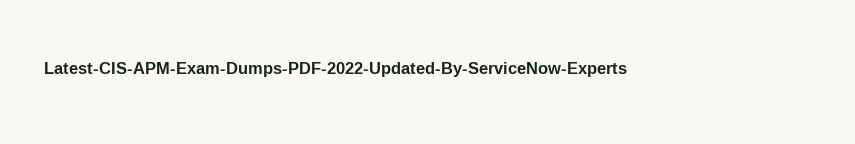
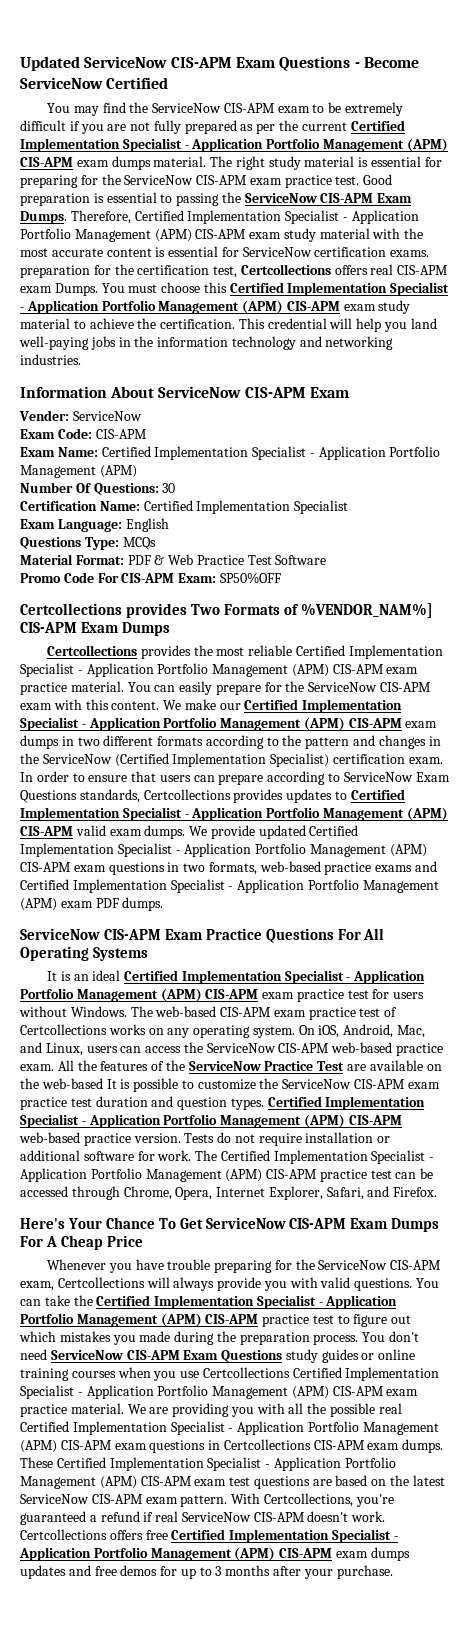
[44,62,627,77] Latest-CIS-APM-Exam-Dumps-PDF-2022-Updated-By-ServiceNow-Experts -> [20,56,419,71] [20,77,169,89] [47,102,404,116] [20,120,405,134] [20,138,448,152] [20,156,442,170] [20,174,393,188] [20,192,413,206] [20,210,419,224] [20,228,424,242] [20,246,430,257] [20,264,449,278] [20,282,450,296] [20,300,411,314] [20,318,437,332] [19,336,394,350] [20,354,81,365] [20,386,349,398] [19,410,142,421] [20,428,147,439] [20,446,441,460] [20,465,137,478] [20,482,176,495] [20,500,349,514] [20,518,169,532] [20,537,156,550] [20,554,327,565] [20,572,281,584] [20,603,433,618] [20,622,170,636] [47,645,443,659] [20,663,419,677] [20,681,432,695] [20,699,403,713] [20,717,438,731] [20,735,441,749] [20,753,443,767] [20,771,450,785] [20,789,405,803] [20,807,448,821] [20,825,359,839] [20,843,427,857] [20,861,438,875] [20,879,439,893] [20,897,164,911] [20,928,385,943] [20,946,148,961] [47,970,426,984] [20,988,425,1002] [19,1006,398,1020] [20,1024,426,1038] [20,1042,444,1056] [20,1060,442,1071] [20,1078,440,1092] [20,1096,426,1110] [20,1114,402,1128] [19,1132,391,1146] [20,1150,435,1164] [20,1168,434,1182] [20,1186,438,1200] [20,1217,440,1232] [20,1235,143,1250] [47,1259,442,1273] [20,1277,440,1291] [20,1295,398,1309] [20,1313,412,1327] [19,1331,420,1345] [20,1349,416,1363] [20,1367,440,1381] [20,1385,419,1399] [20,1403,402,1417] [20,1421,439,1435] [20,1439,444,1453] [20,1457,396,1471] [20,1475,445,1489] [20,1493,394,1507] [20,1511,386,1525] [20,1529,398,1543] [19,1547,410,1561] [20,1565,393,1579] Updated ServiceNow CIS-APM Exam Questions - Become ServiceNow Certified // You may find the ServiceNow CIS-APM exam to be extremely difficult if you are not fully prepared as per the current Certified Implementation Specialist - Application Portfolio Management (APM) CIS-APM exam dumps material. The right study material is essential for preparing for the ServiceNow CIS-APM exam practice test. Good preparation is essential to passing the ServiceNow CIS-APM Exam Dumps. Therefore, Certified Implementation Specialist - Application Portfolio Management (APM) CIS-APM exam study material with the most accurate content is essential for ServiceNow certification exams. preparation for the certification test, Certcollections offers real CIS-APM exam Dumps. You must choose this Certified Implementation Specialist - Application Portfolio Management (APM) CIS-APM exam study material to achieve the certification. This credential will help you land well-paying jobs in the information technology and networking industries. // Information About ServiceNow CIS-APM Exam // Vender: ServiceNow // Exam Code: CIS-APM // Exam Name: Certified Implementation Specialist - Application Portfolio Management (APM) // Number Of Questions: 30 // Certification Name: Certified Implementation Specialist // Exam Language: English // Questions Type: MCQs // Material Format: PDF & Web Practice Test Software // Promo Code For CIS-APM Exam: SP50%OFF // Certcollections provides Two Formats of %VENDOR_NAM%] CIS-APM Exam Dumps // Certcollections provides the most reliable Certified Implementation Specialist - Application Portfolio Management (APM) CIS-APM exam practice material. You can easily prepare for the ServiceNow CIS-APM exam with this content. We make our Certified Implementation Specialist - Application Portfolio Management (APM) CIS-APM exam dumps in two different formats according to the pattern and changes in the ServiceNow (Certified Implementation Specialist) certification exam. In order to ensure that users can prepare according to ServiceNow Exam Questions standards, Certcollections provides updates to Certified Implementation Specialist - Application Portfolio Management (APM) CIS-APM valid exam dumps. We provide updated Certified Implementation Specialist - Application Portfolio Management (APM) CIS-APM exam questions in two formats, web-based practice exams and Certified Implementation Specialist - Application Portfolio Management (APM) exam PDF dumps. // ServiceNow CIS-APM Exam Practice Questions For All Operating Systems // It is an ideal Certified Implementation Specialist - Application Portfolio Management (APM) CIS-APM exam practice test for users without Windows. The web-based CIS-APM exam practice test of Certcollections works on any operating system. On iOS, Android, Mac, and Linux, users can access the ServiceNow CIS-APM web-based practice exam. All the features of the ServiceNow Practice Test are available on the web-based It is possible to customize the ServiceNow CIS-APM exam practice test duration and question types. Certified Implementation Specialist - Application Portfolio Management (APM) CIS-APM web-based practice version. Tests do not require installation or additional software for work. The Certified Implementation Specialist - Application Portfolio Management (APM) CIS-APM practice test can be accessed through Chrome, Opera, Internet Explorer, Safari, and Firefox. // Here's Your Chance To Get ServiceNow CIS-APM Exam Dumps For A Cheap Price // Whenever you have trouble preparing for the ServiceNow CIS-APM exam, Certcollections will always provide you with valid questions. You can take the Certified Implementation Specialist - Application Portfolio Management (APM) CIS-APM practice test to figure out which mistakes you made during the preparation process. You don't need ServiceNow CIS-APM Exam Questions study guides or online training courses when you use Certcollections Certified Implementation Specialist - Application Portfolio Management (APM) CIS-APM exam practice material. We are providing you with all the possible real Certified Implementation Specialist - Application Portfolio Management (APM) CIS-APM exam questions in Certcollections CIS-APM exam dumps. These Certified Implementation Specialist - Application Portfolio Management (APM) CIS-APM exam test questions are based on the latest ServiceNow CIS-APM exam pattern. With Certcollections, you're guaranteed a refund if real ServiceNow CIS-APM doesn't work. Certcollections offers free Certified Implementation Specialist - Application Portfolio Management (APM) CIS-APM exam dumps updates and free demos for up to 3 months after your purchase.

